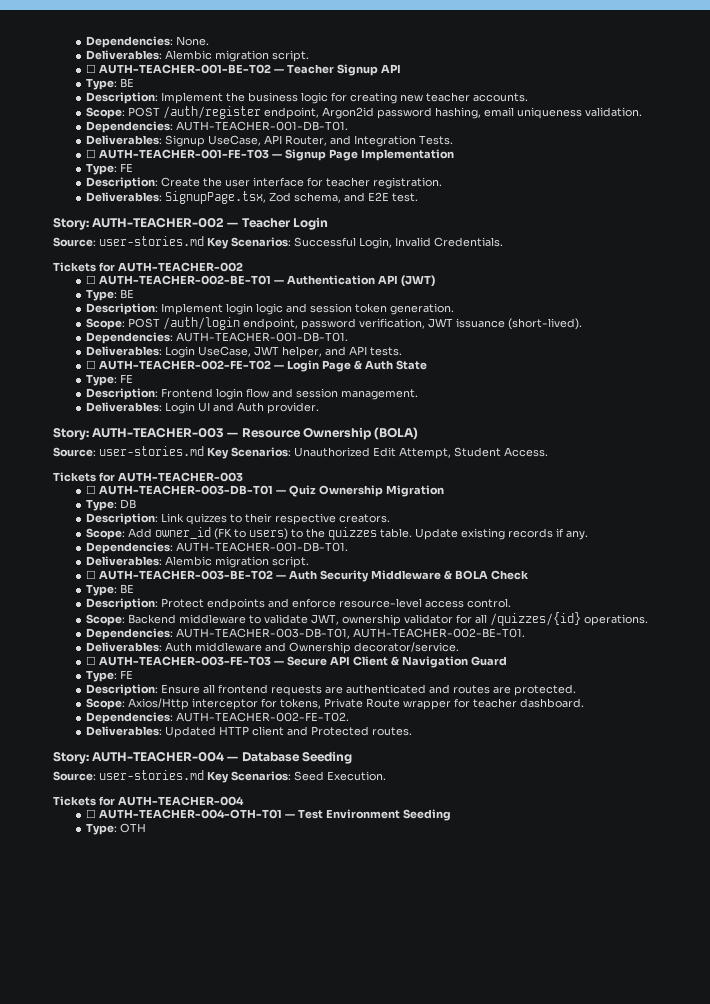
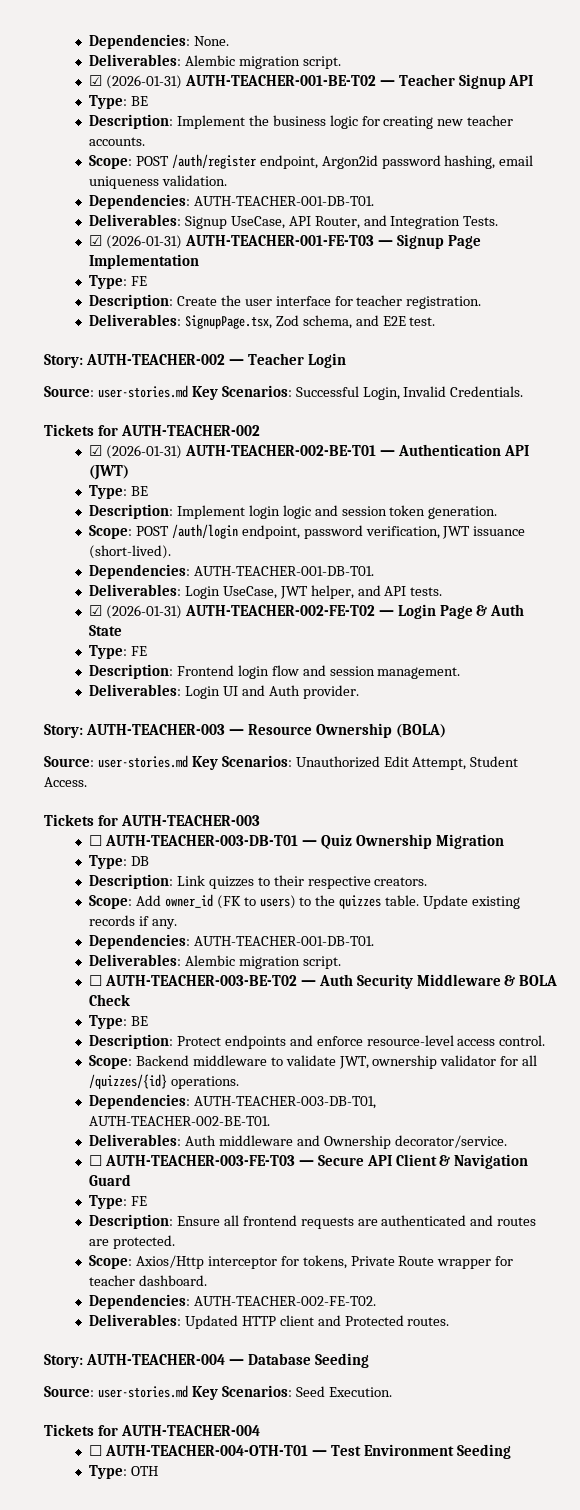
[86,64,97,73] ☐ -> [88,75,182,89] ☑ (2026-01-31)
[86,149,97,158] ☐ -> [88,235,182,249] ☑ (2026-01-31)
[86,275,97,284] ☐ -> [88,445,182,459] ☑ (2026-01-31)
[86,360,97,369] ☐ -> [88,605,182,619] ☑ (2026-01-31)

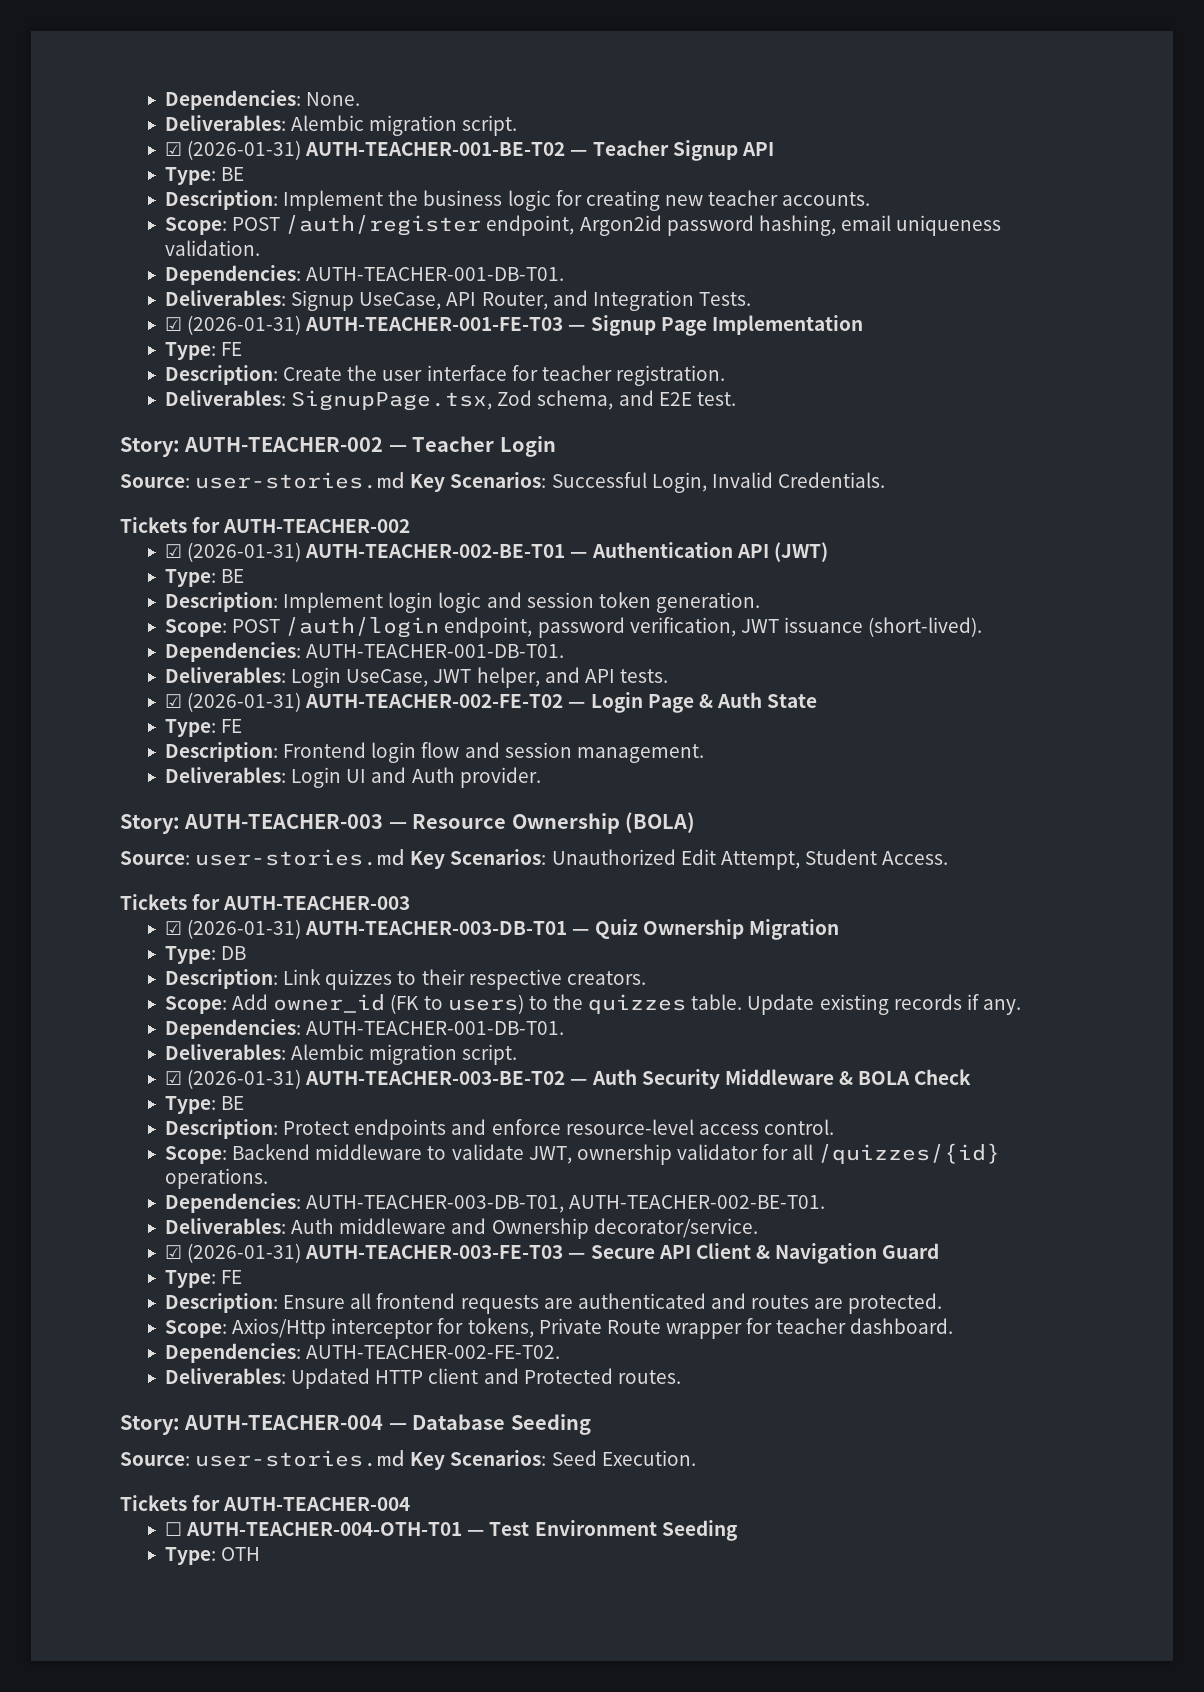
[88,835,102,846] ☐ -> [165,919,302,939] ☑ (2026-01-31)
[88,975,102,986] ☐ -> [165,1069,302,1089] ☑ (2026-01-31)
[88,1155,102,1166] ☐ -> [165,1243,302,1263] ☑ (2026-01-31)

